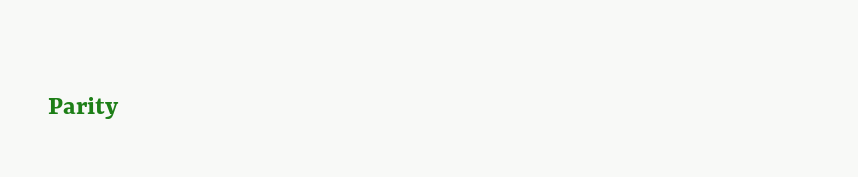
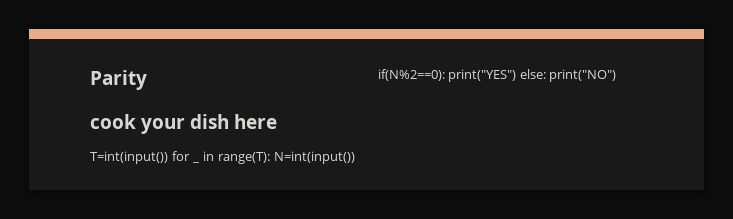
(119, 108) none -> [90,114,278,134] [90,151,190,164] [192,161,199,163] [203,151,355,164] [378,69,617,82] // cook your dish here // T=int(input()) for _ in range(T): N=int(input()) if(N%2==0): print("YES") else: print("NO")

